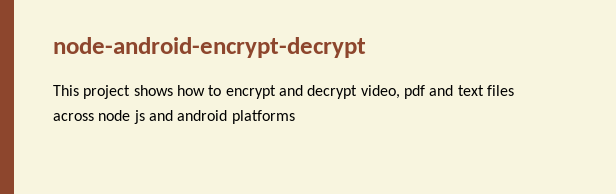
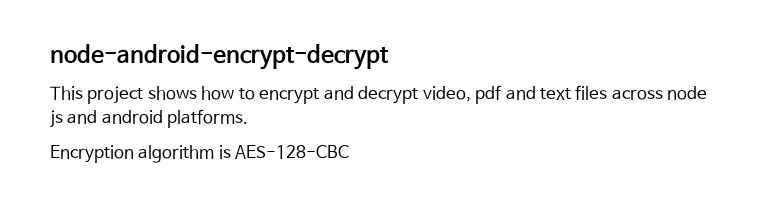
[231,110,295,124] platforms -> [167,109,249,128] [50,145,350,163] platforms. // Encryption algorithm is AES-128-CBC

